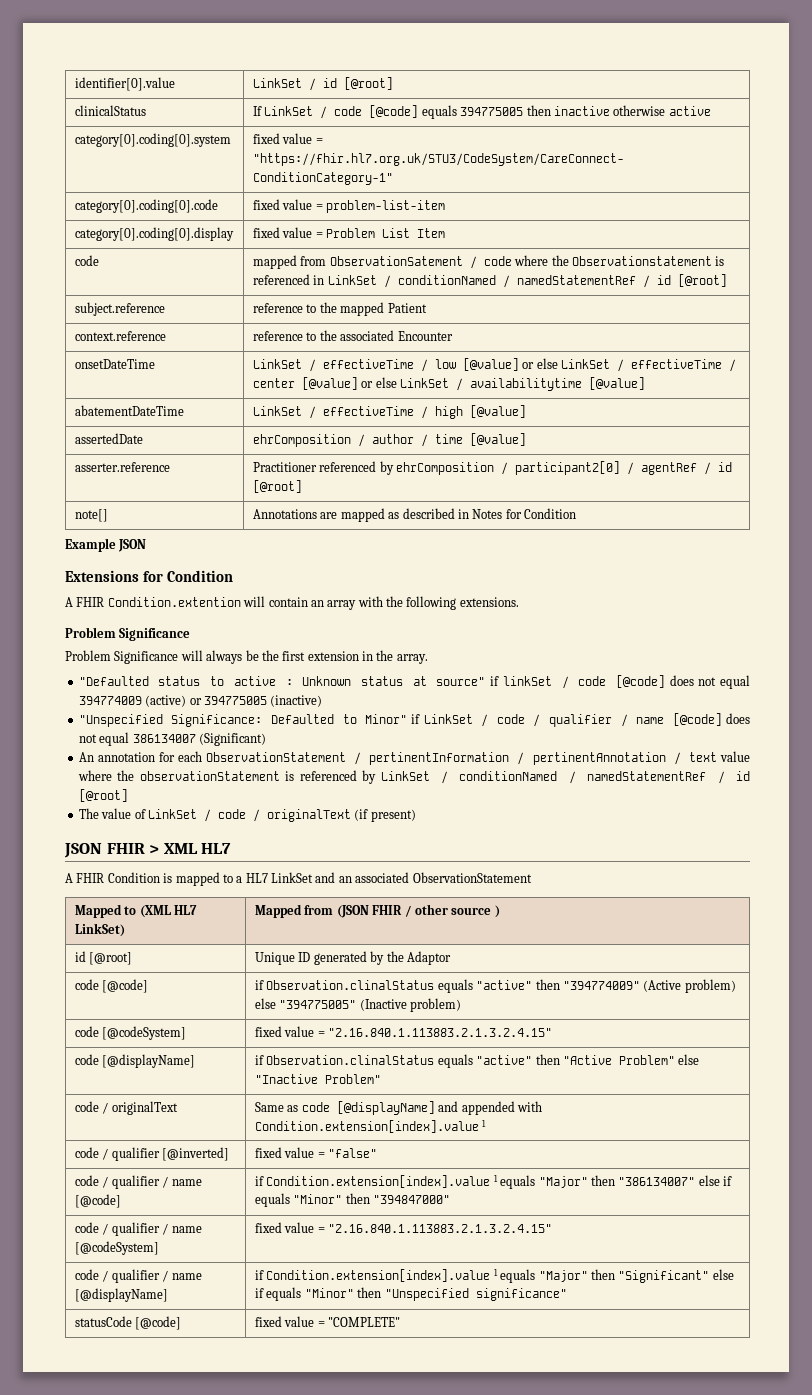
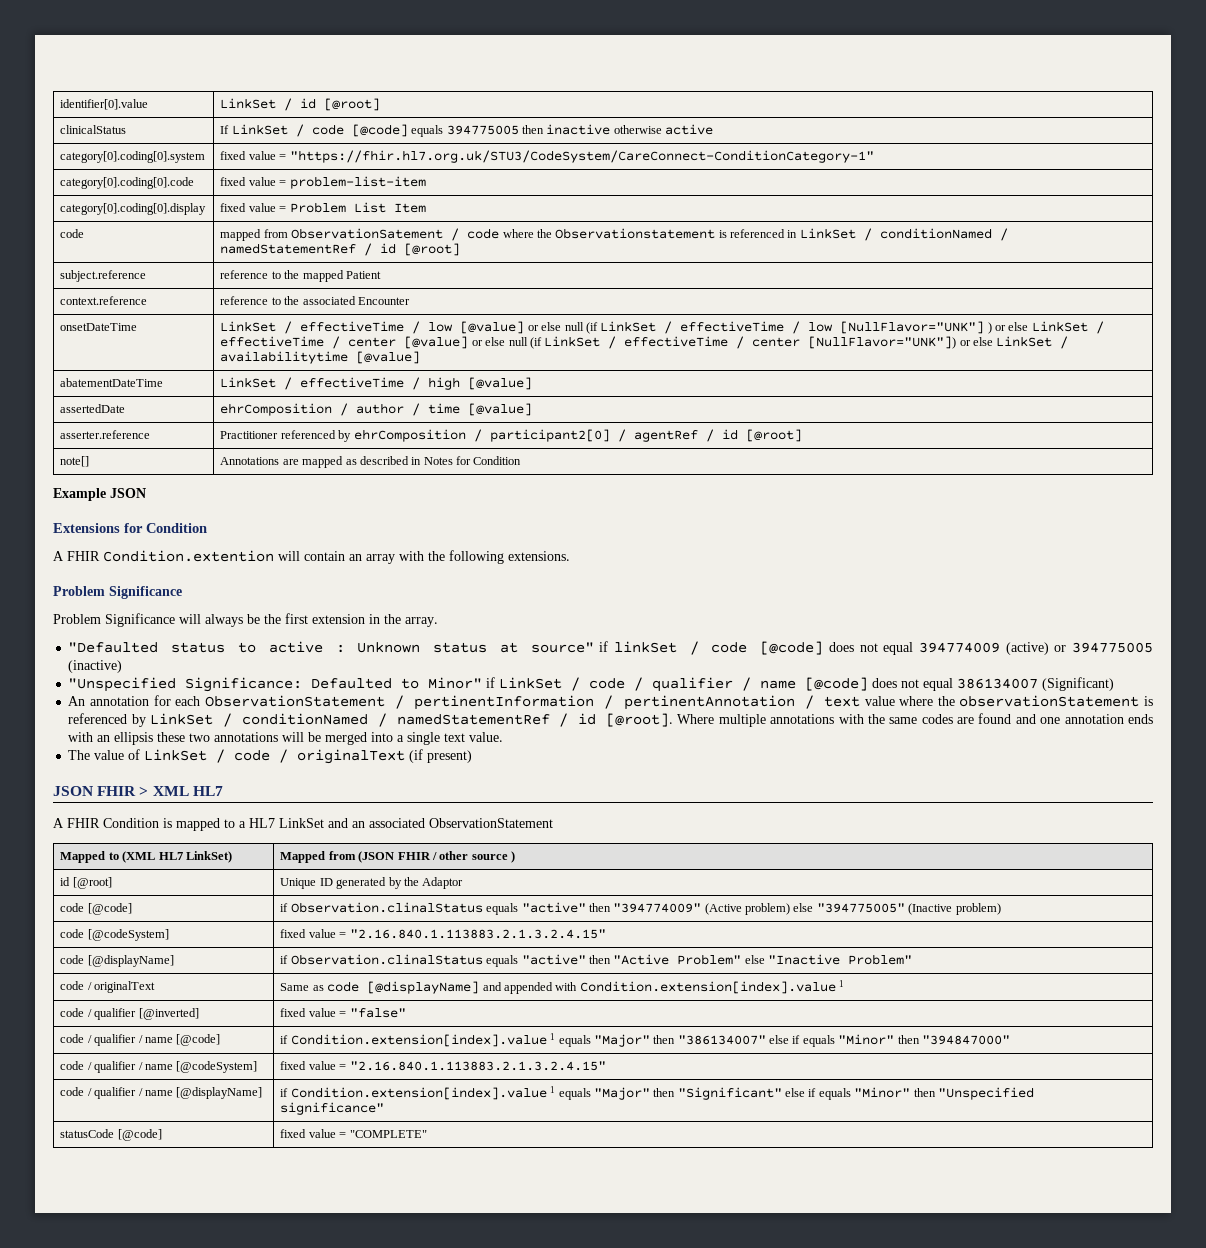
(558, 363) none -> [564,321,1029,334] null (if LinkSet / effectiveTime / low [NullFlavor="UNK"] ) or else
(397, 382) none -> [508,336,994,349] null (if LinkSet / effectiveTime / center [NullFlavor="UNK"]) or else
[78,789,128,802] [@root] -> [606,713,1153,727] [68,732,504,745] [@root]. Where multiple annotations with the same codes are found and one annotation ends with an ellipsis these two annotations will be merged into a single text value.

